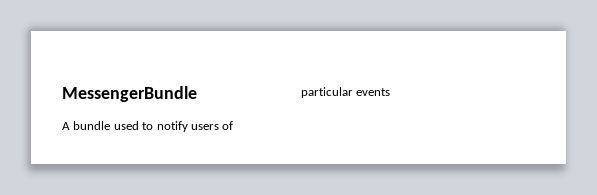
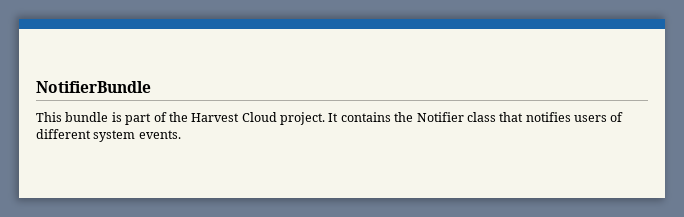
[62,86,197,102] [62,121,234,132] [301,87,391,98] MessengerBundle // A bundle used to notify users of particular events -> [36,81,151,93] [36,112,624,125] [36,129,181,142] NotifierBundle // This bundle is part of the Harvest Cloud project. It contains the Notifier class that notifies users of different system events.

